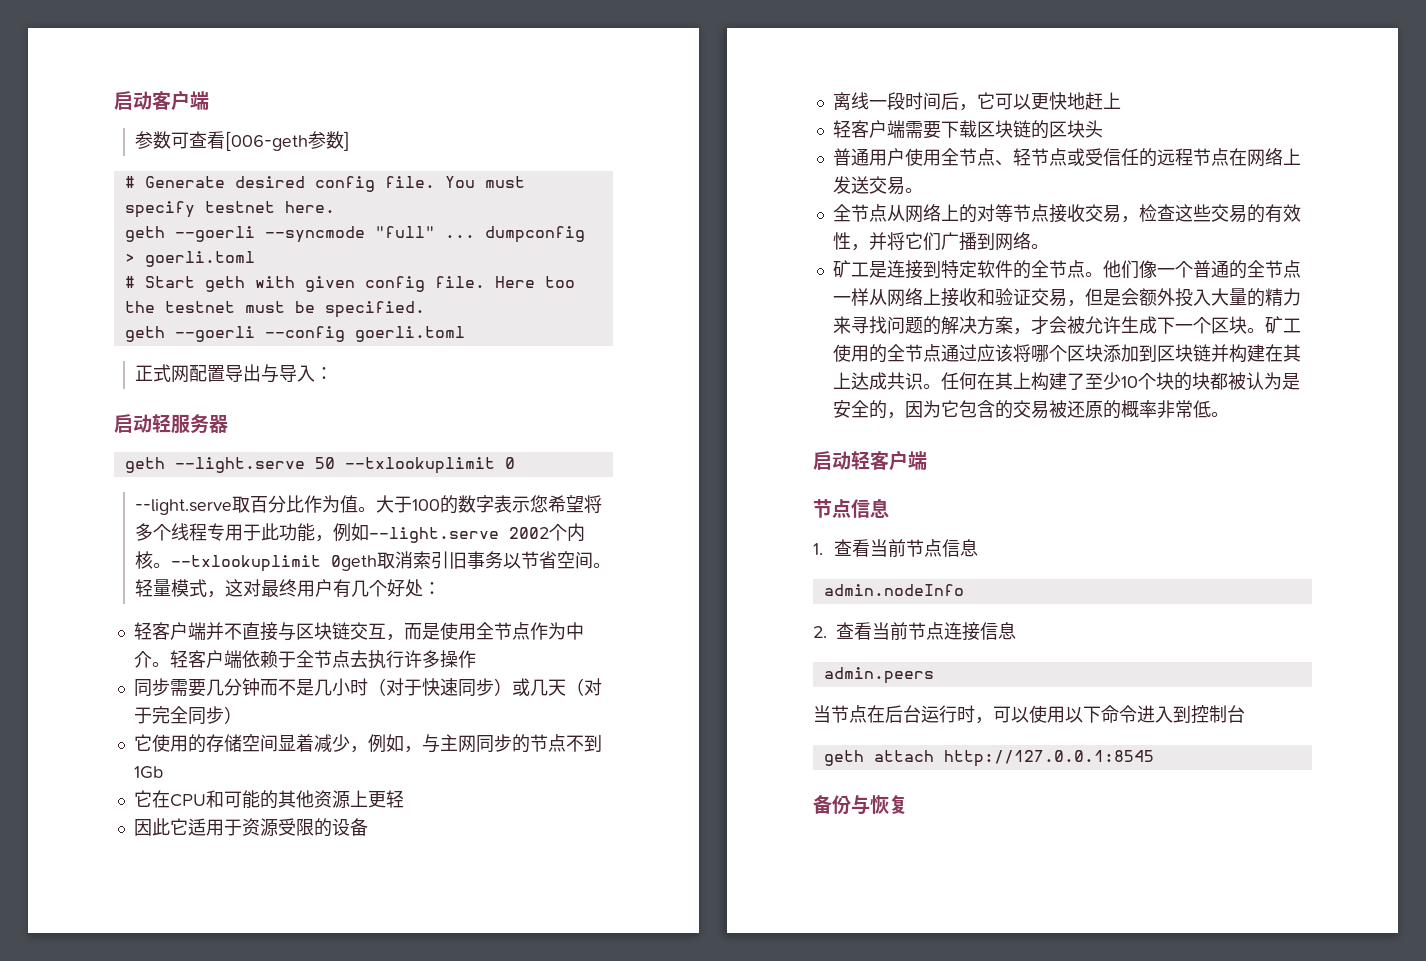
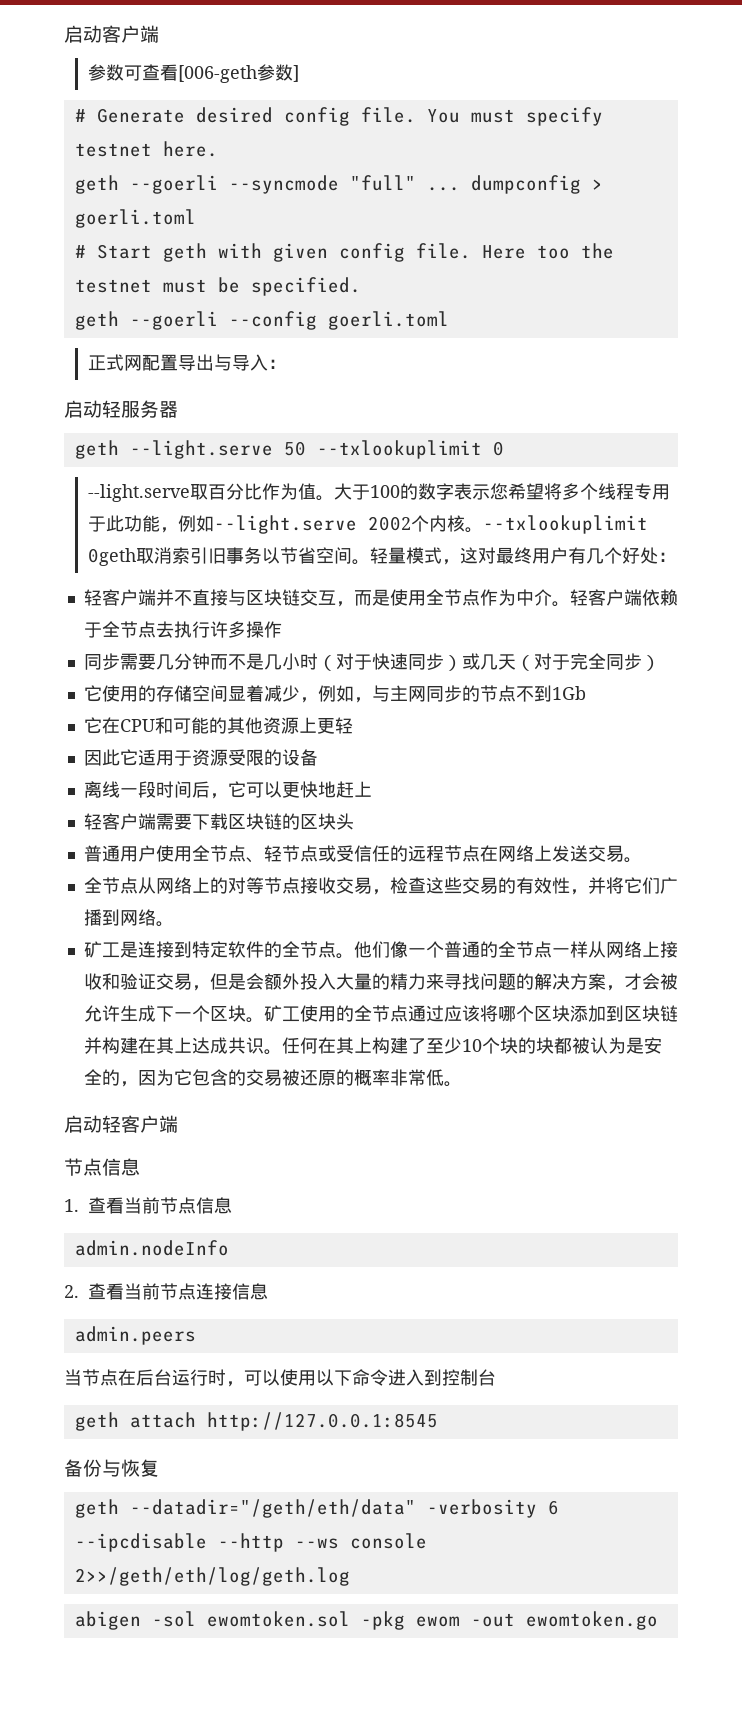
(908, 804) none -> [74,1499,559,1518] [74,1533,427,1552] [74,1567,350,1586] [74,1611,658,1630] // geth --datadir="/geth/eth/data" -verbosity 6 --ipcdisable --http --ws console 2>>/geth/eth/log/geth.log // abigen -sol ewomtoken.sol -pkg ewom -out ewomtoken.go

